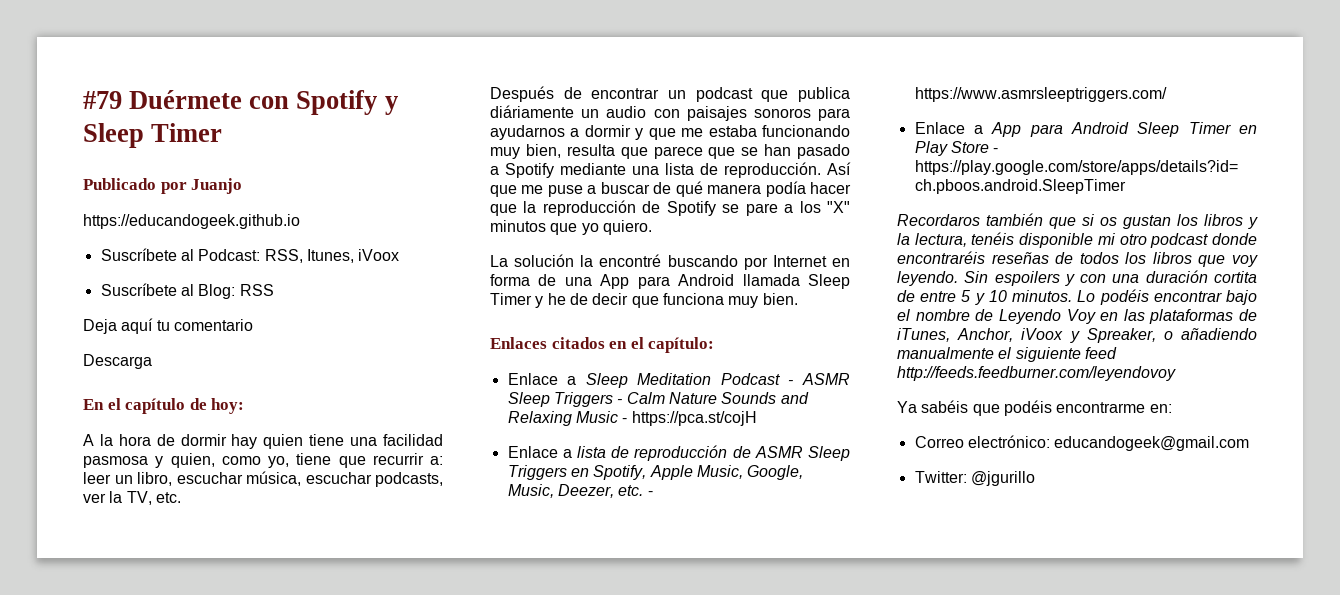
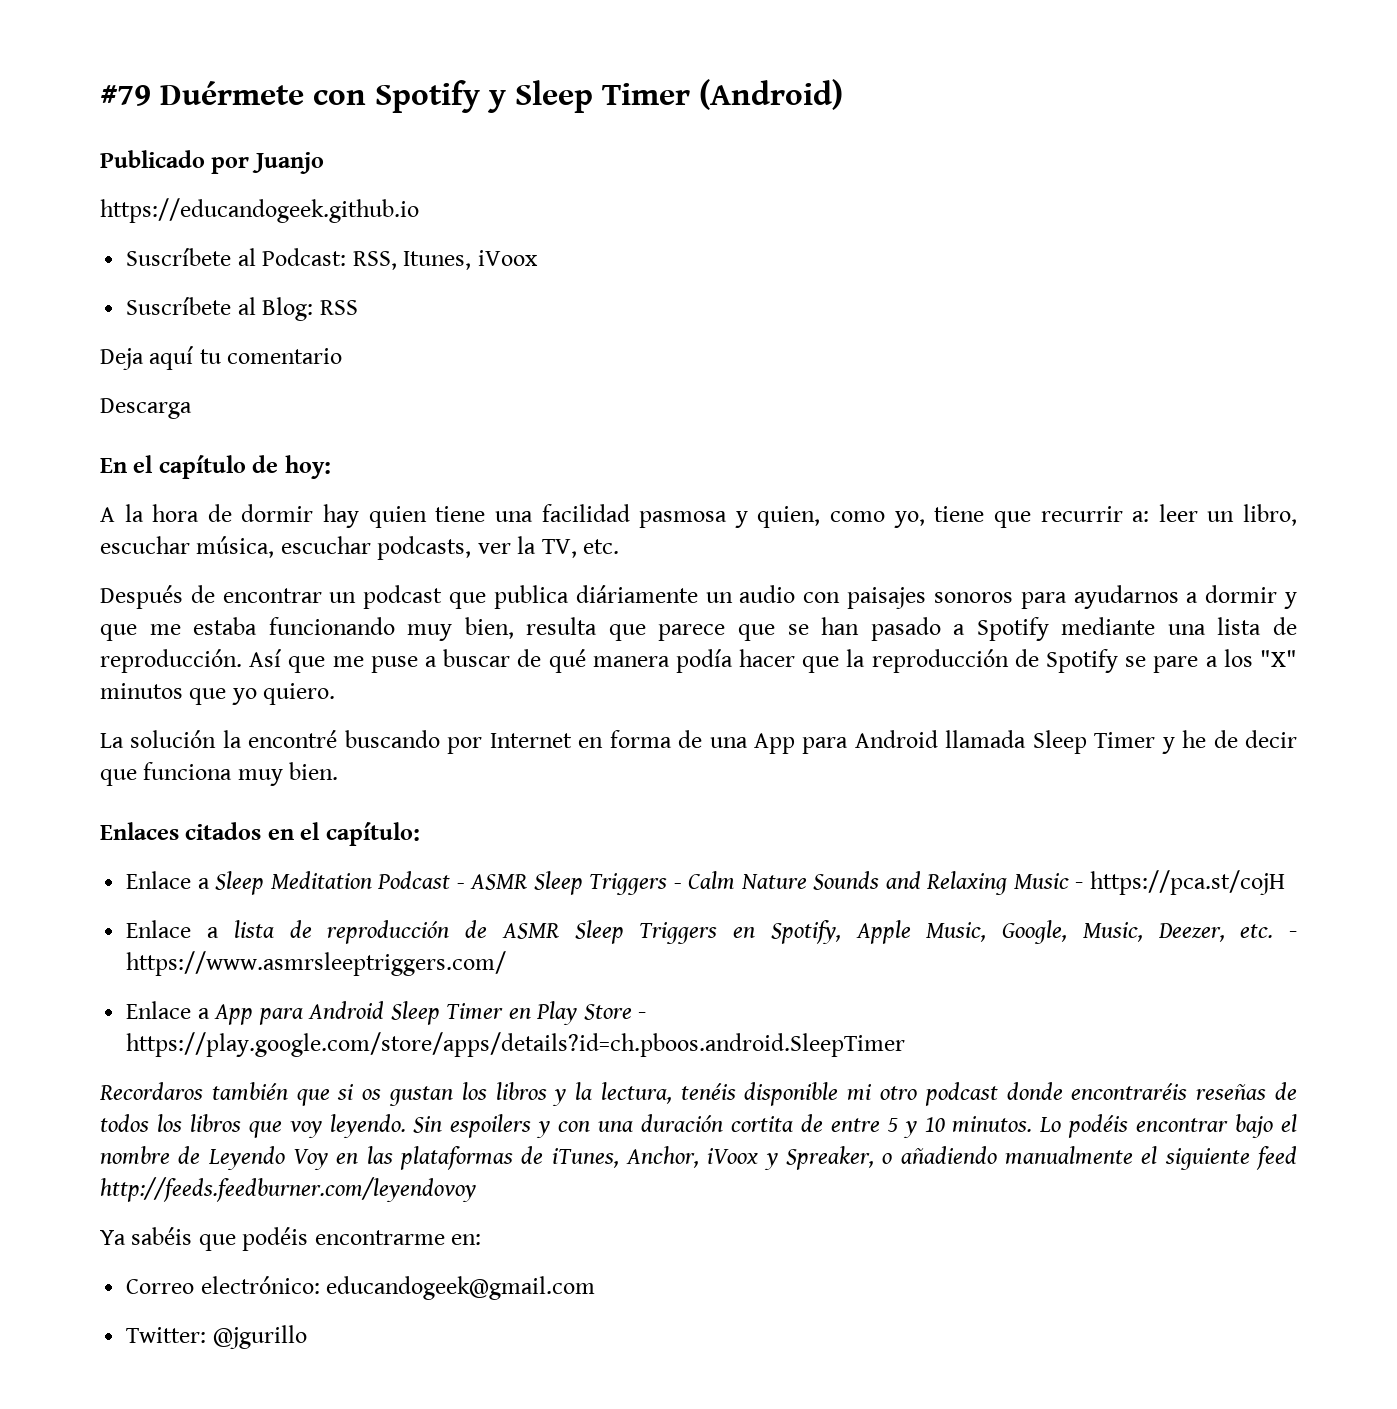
(223, 132) none -> [699,79,843,110] (Android)

